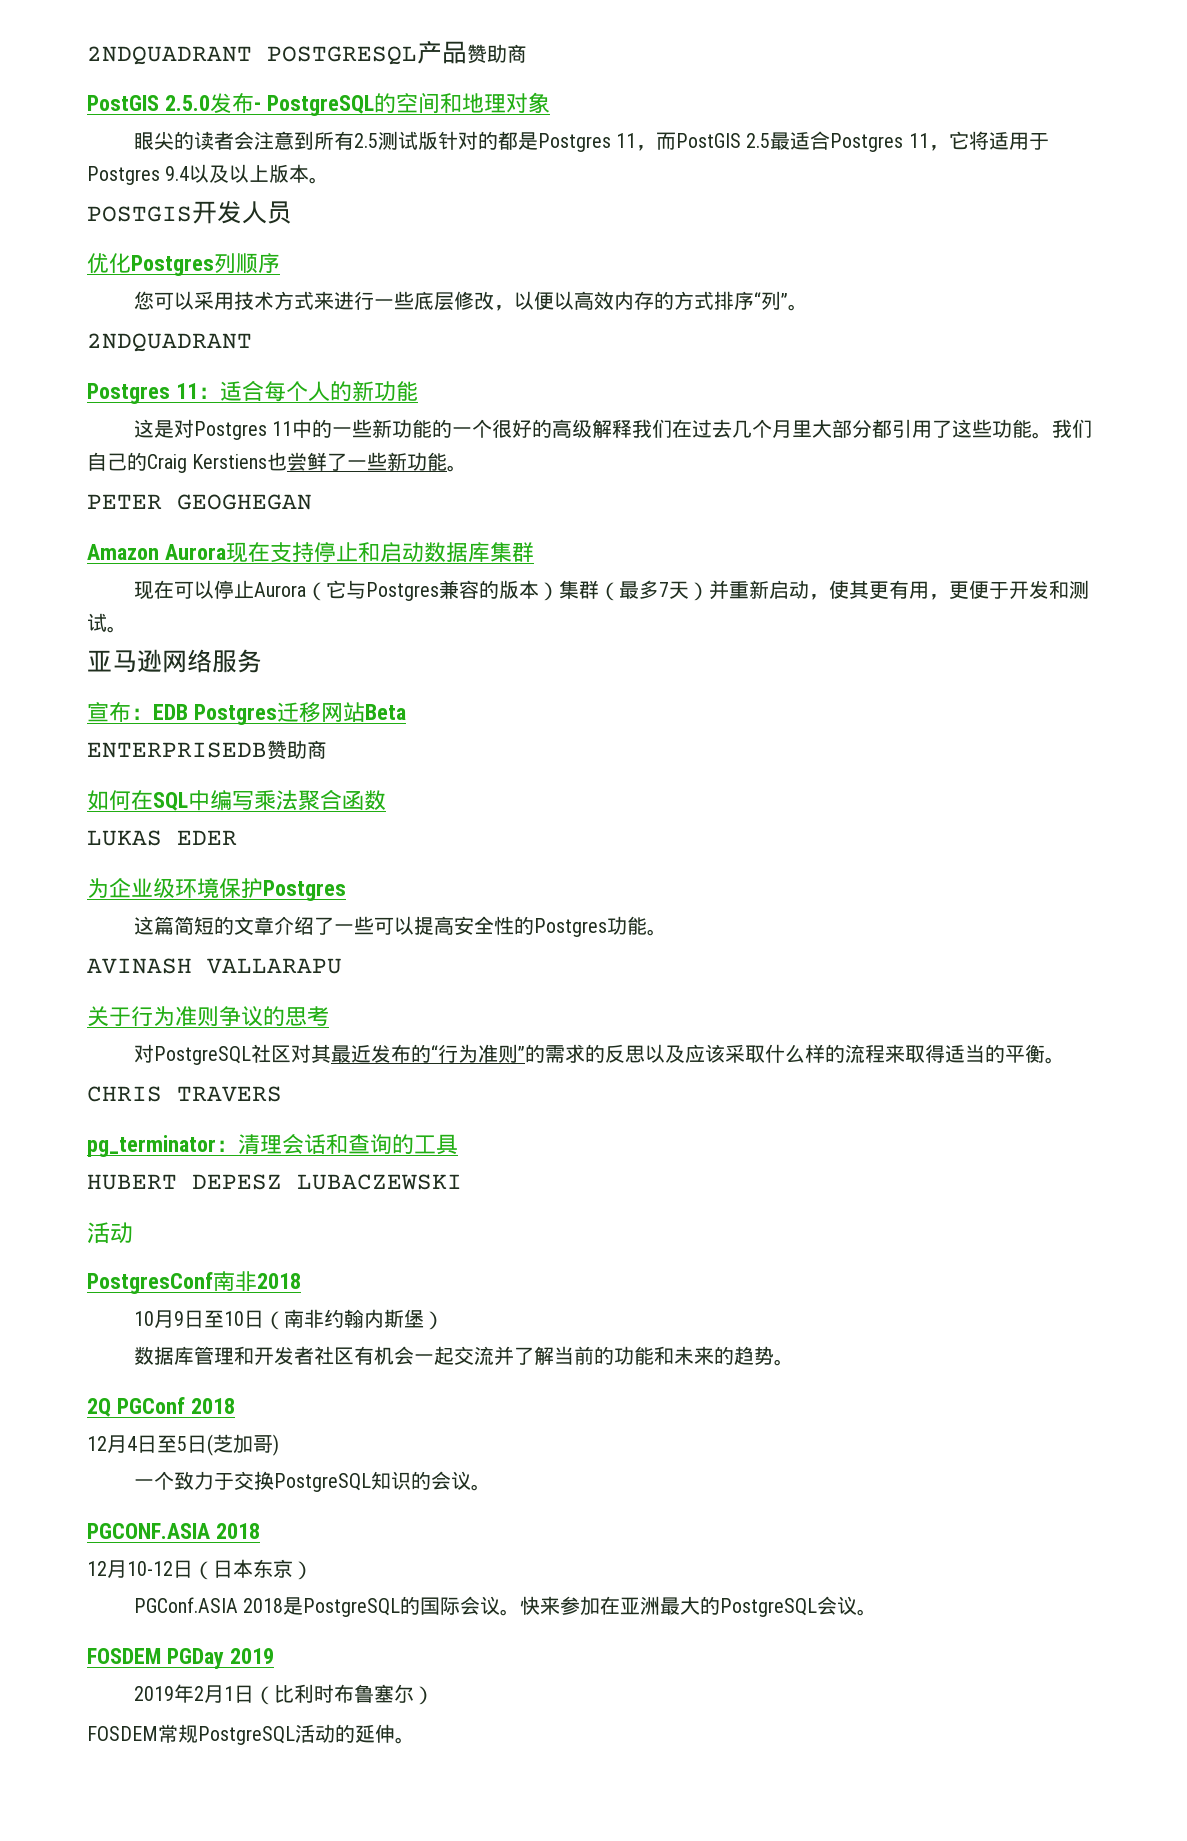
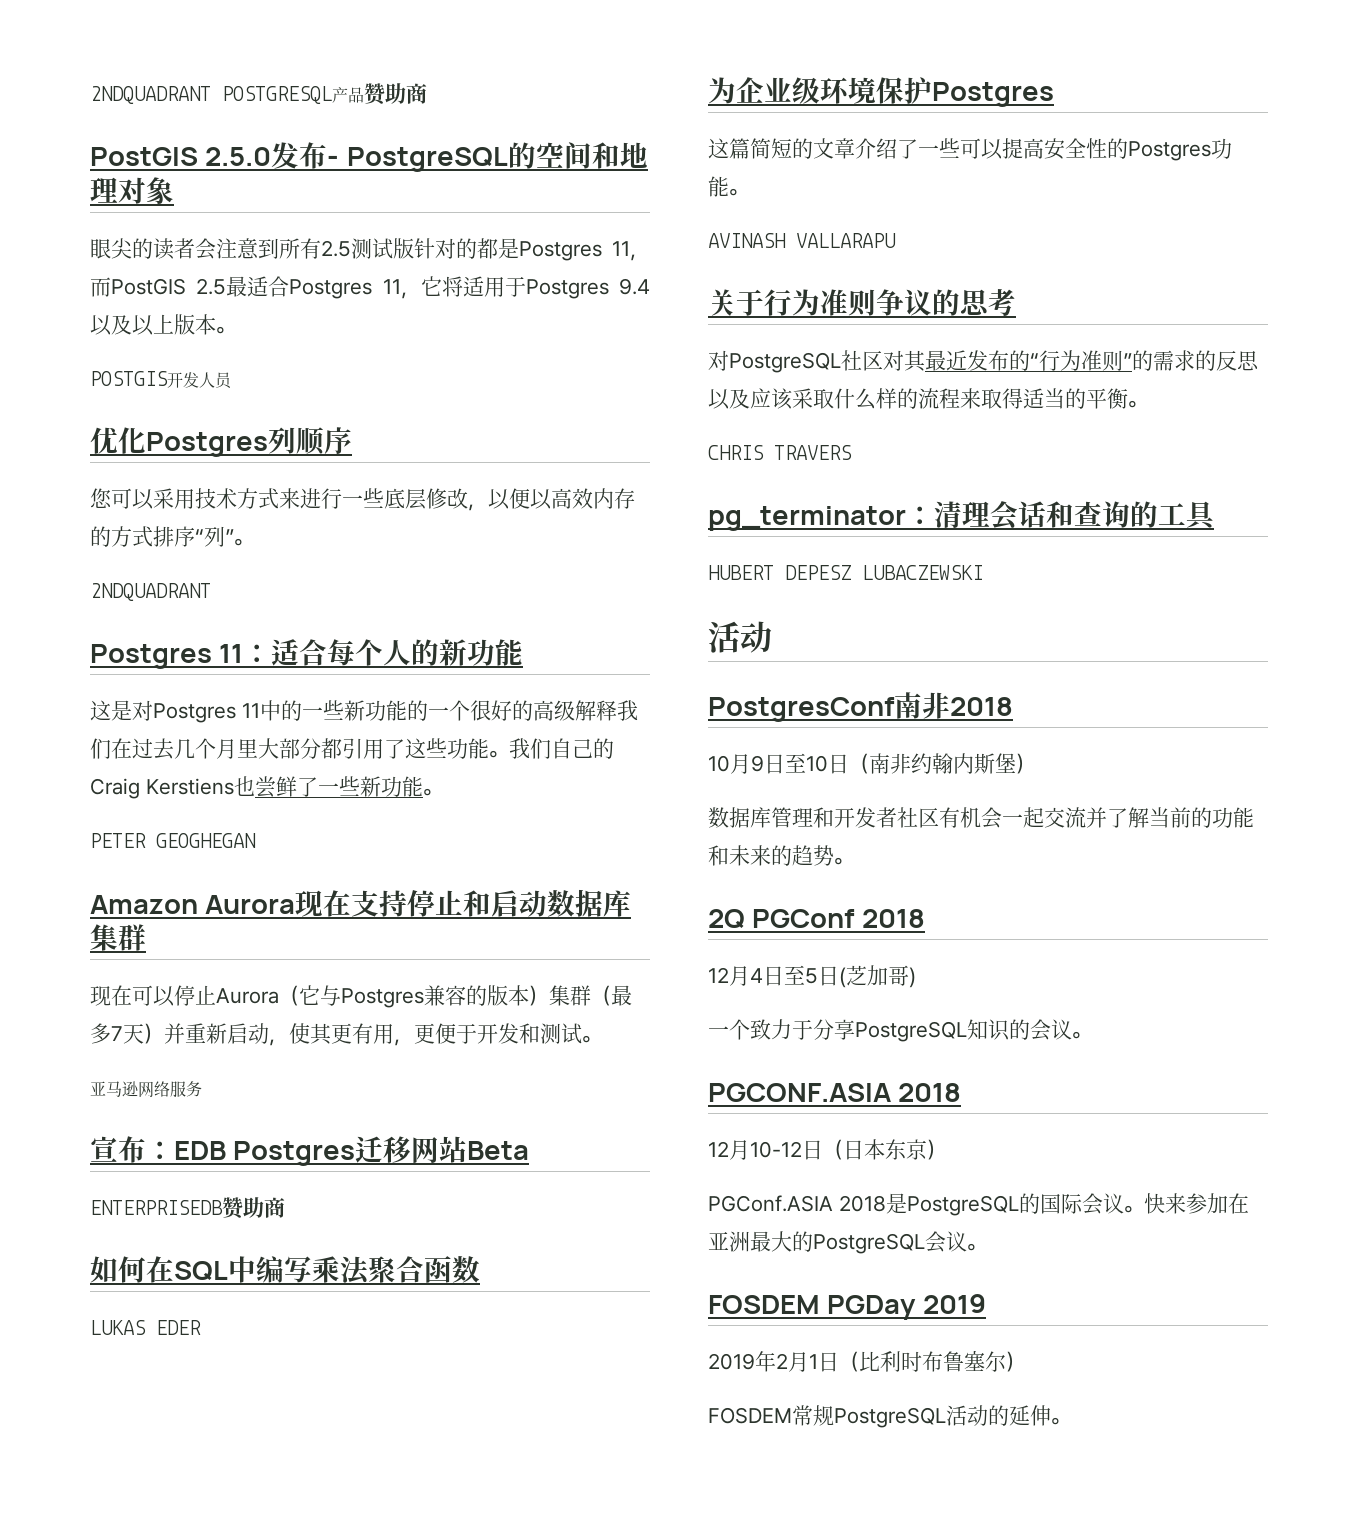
[233,1471,274,1490] 交换 -> [813,1019,855,1040] 分享

